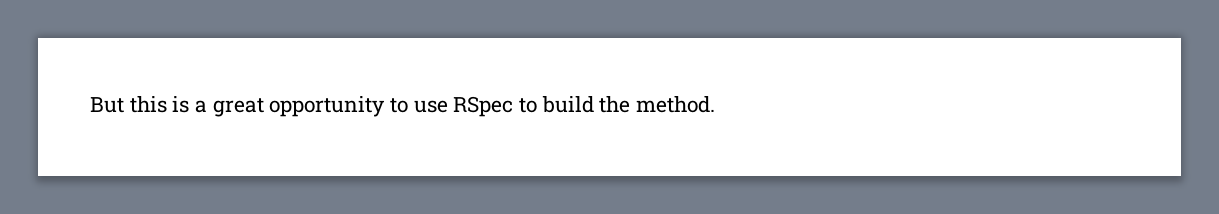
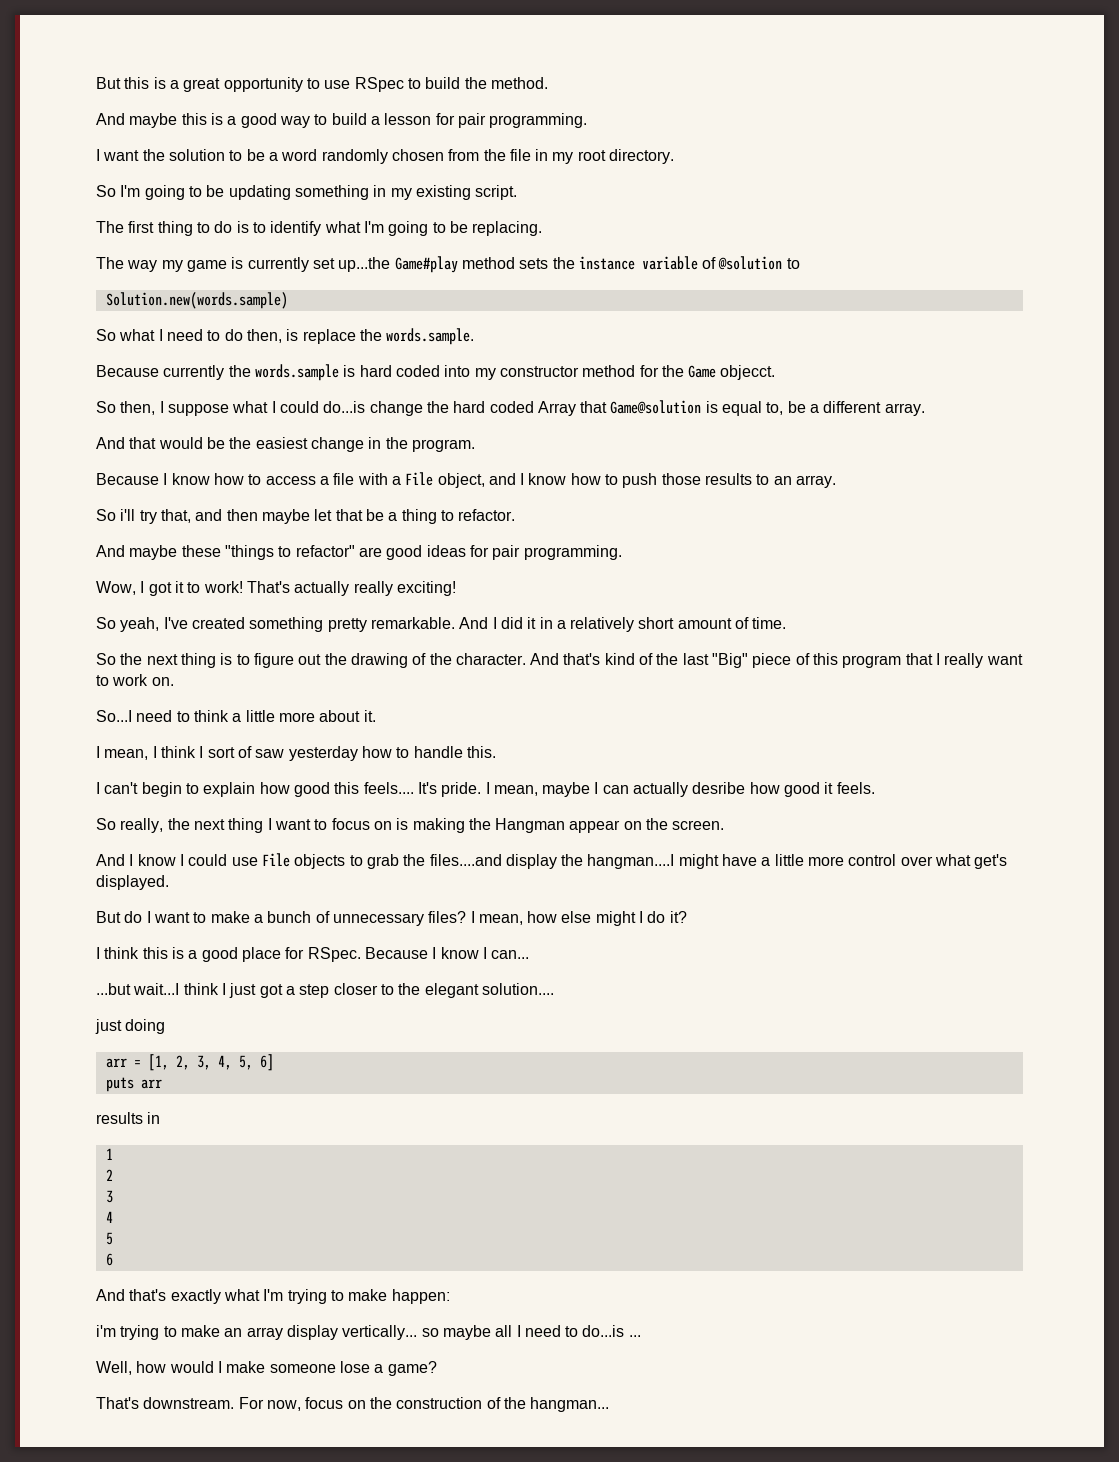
(716, 104) none -> [96,113,588,128] [96,149,675,164] [96,185,518,200] [96,221,543,236] [96,256,800,273] [105,292,288,309] [96,328,475,345] [96,364,776,381] [96,400,925,416] [96,437,475,452] [96,472,837,488] [96,509,516,524] [96,545,622,560] [96,581,456,596] [96,617,787,632] [96,653,1023,668] [96,674,174,686] [96,710,376,722] [96,746,496,761] [96,782,875,797] [96,818,725,833] [96,853,1008,869] [96,875,169,890] [96,911,687,926] [96,947,530,962] [96,983,554,998] [95,1019,166,1034] [105,1054,274,1071] [105,1077,162,1092] [96,1112,161,1124] [105,1148,113,1160] [105,1169,113,1181] [105,1190,113,1203] [105,1211,113,1223] [105,1232,113,1245] [105,1253,113,1266] [96,1289,450,1304] [96,1325,641,1340] [96,1361,437,1376] [96,1397,610,1412] // And maybe this is a good way to build a lesson for pair programming. // I want the solution to be a word randomly chosen from the file in my root directory. // So I'm going to be updating something in my existing script. // The first thing to do is to identify what I'm going to be replacing. // The way my game is currently set up...the Game#play method sets the instance variable of @solution to // Solution.new(words.sample) // So what I need to do then, is replace the words.sample. // Because currently the words.sample is hard coded into my constructor method for the Game objecct. // So then, I suppose what I could do...is change the hard coded Array that Game@solution is equal to, be a different array. // And that would be the easiest change in the program. // Because I know how to access a file with a File object, and I know how to push those results to an array. // So i'll try that, and then maybe let that be a thing to refactor. // And maybe these "things to refactor" are good ideas for pair programming. // Wow, I got it to work! That's actually really exciting! // So yeah, I've created something pretty remarkable. And I did it in a relatively short amount of time. // So the next thing is to figure out the drawing of the character. And that's kind of the last "Big" piece of this program that I really want to work on. // So...I need to think a little more about it. // I mean, I think I sort of saw yesterday how to handle this. // I can't begin to explain how good this feels.... It's pride. I mean, maybe I can actually desribe how good it feels. // So really, the next thing I want to focus on is making the Hangman appear on the screen. // And I know I could use File objects to grab the files....and display the hangman....I might have a little more control over what get's displayed. // But do I want to make a bunch of unnecessary files? I mean, how else might I do it? // I think this is a good place for RSpec. Because I know I can... // ...but wait...I think I just got a step closer to the elegant solution.... // just doing // arr = [1, 2, 3, 4, 5, 6] // puts arr // results in // 1 // 2 // 3 // 4 // 5 // 6 // And that's exactly what I'm trying to make happen: // i'm trying to make an array display vertically... so maybe all I need to do...is ... // Well, how would I make someone lose a game? // That's downstream. For now, focus on the construction of the hangman...

